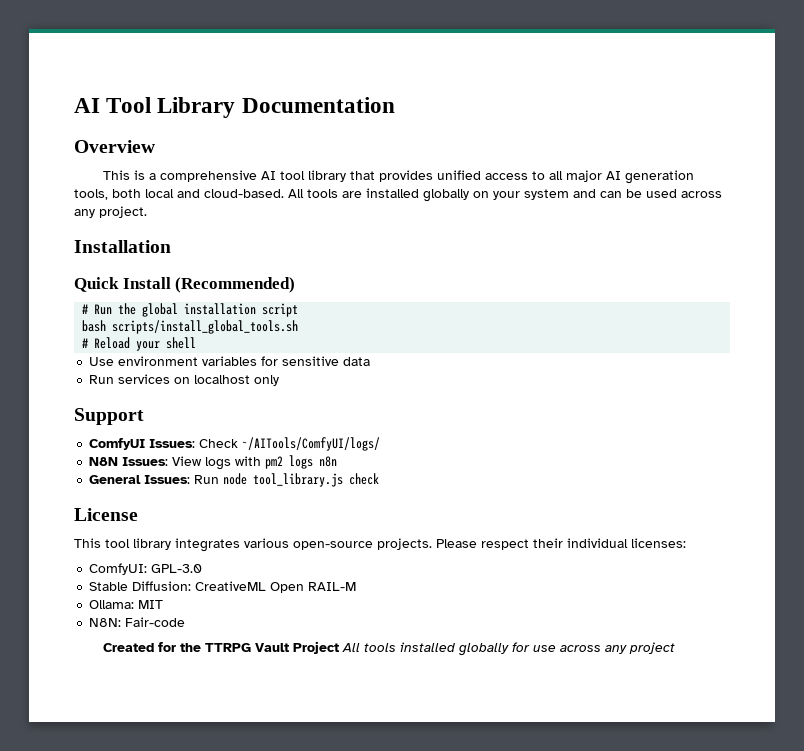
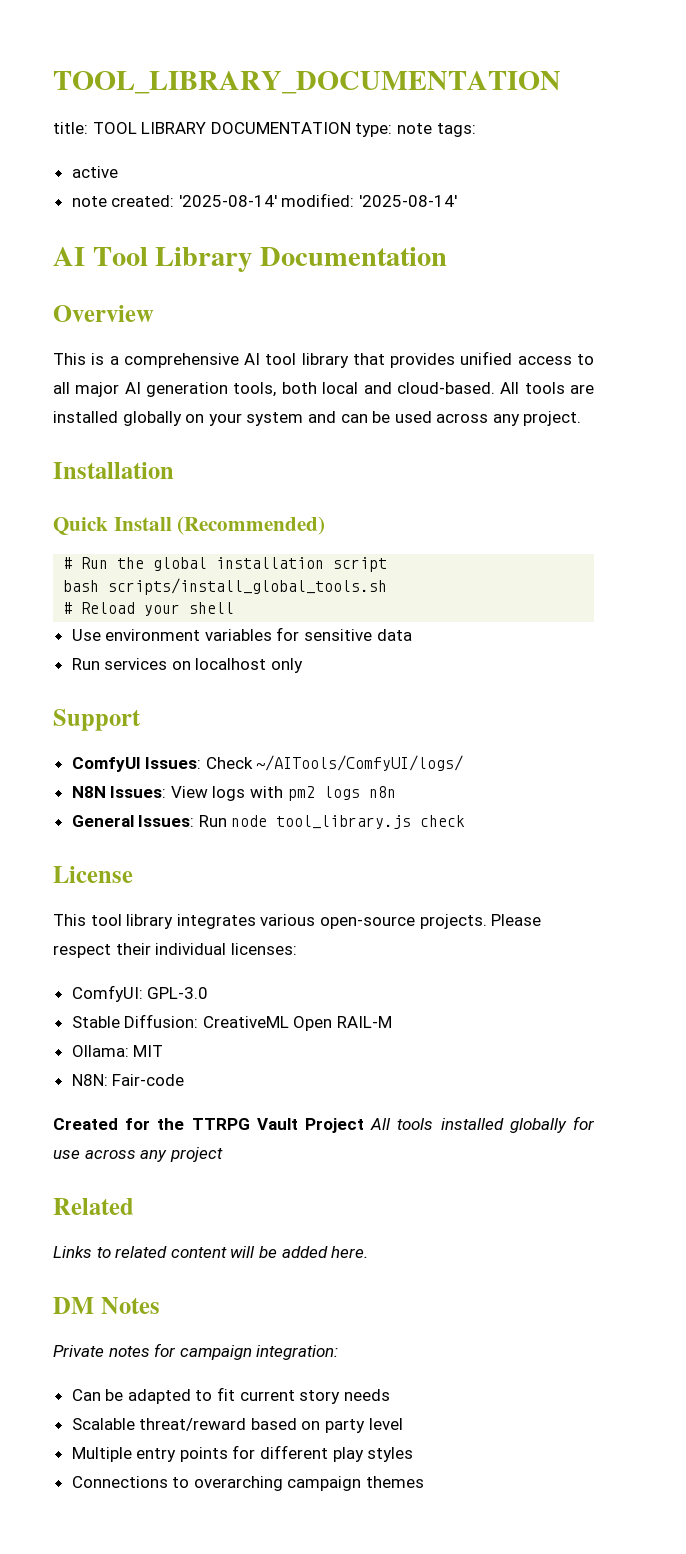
(74, 105) none -> [53,71,561,94] [53,122,476,137] [71,166,118,178] [71,193,458,207] TOOL_LIBRARY_DOCUMENTATION // title: TOOL LIBRARY DOCUMENTATION type: note tags: // active // note created: '2025-08-14' modified: '2025-08-14' //
(676, 648) none -> [53,1198,134,1215] [53,1246,369,1258] [53,1297,160,1314] [53,1343,339,1360] [71,1387,390,1404] [71,1418,403,1433] [71,1445,414,1462] [71,1476,425,1491] // Related // Links to related content will be added here. // DM Notes // Private notes for campaign integration: // Can be adapted to fit current story needs // Scalable threat/reward based on party level // Multiple entry points for different play styles // Connections to overarching campaign themes

